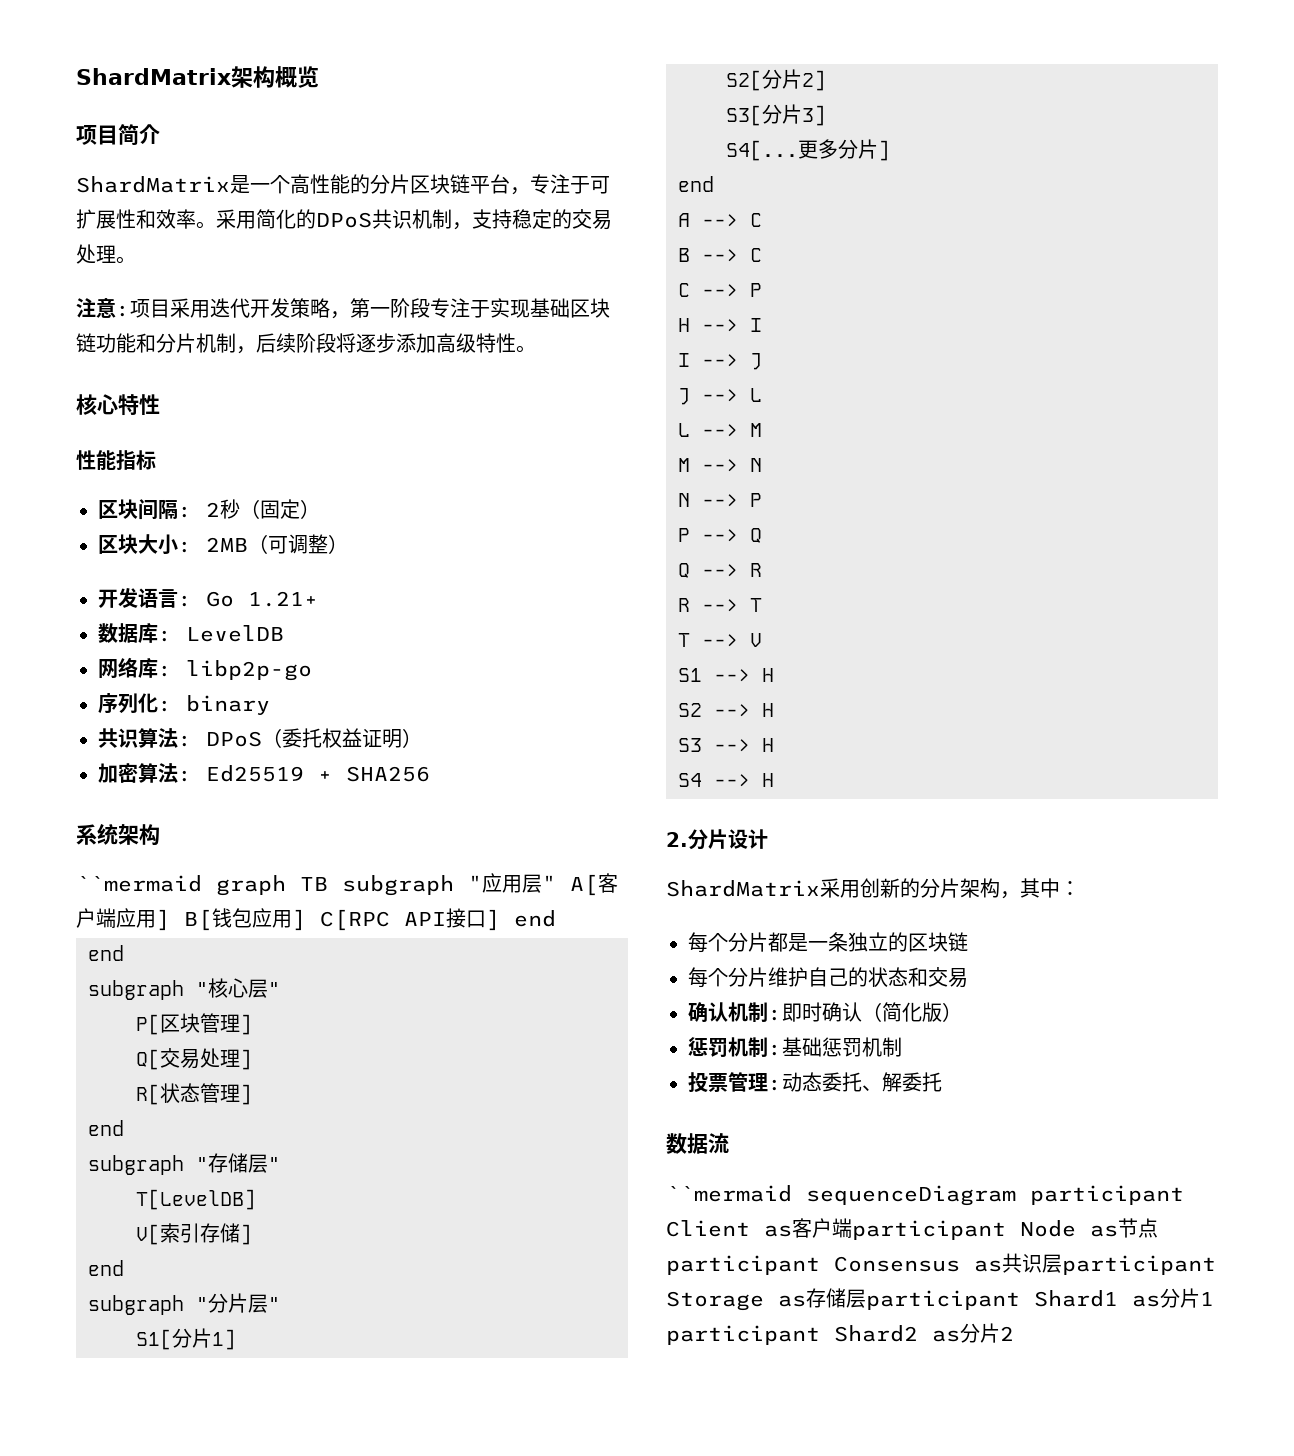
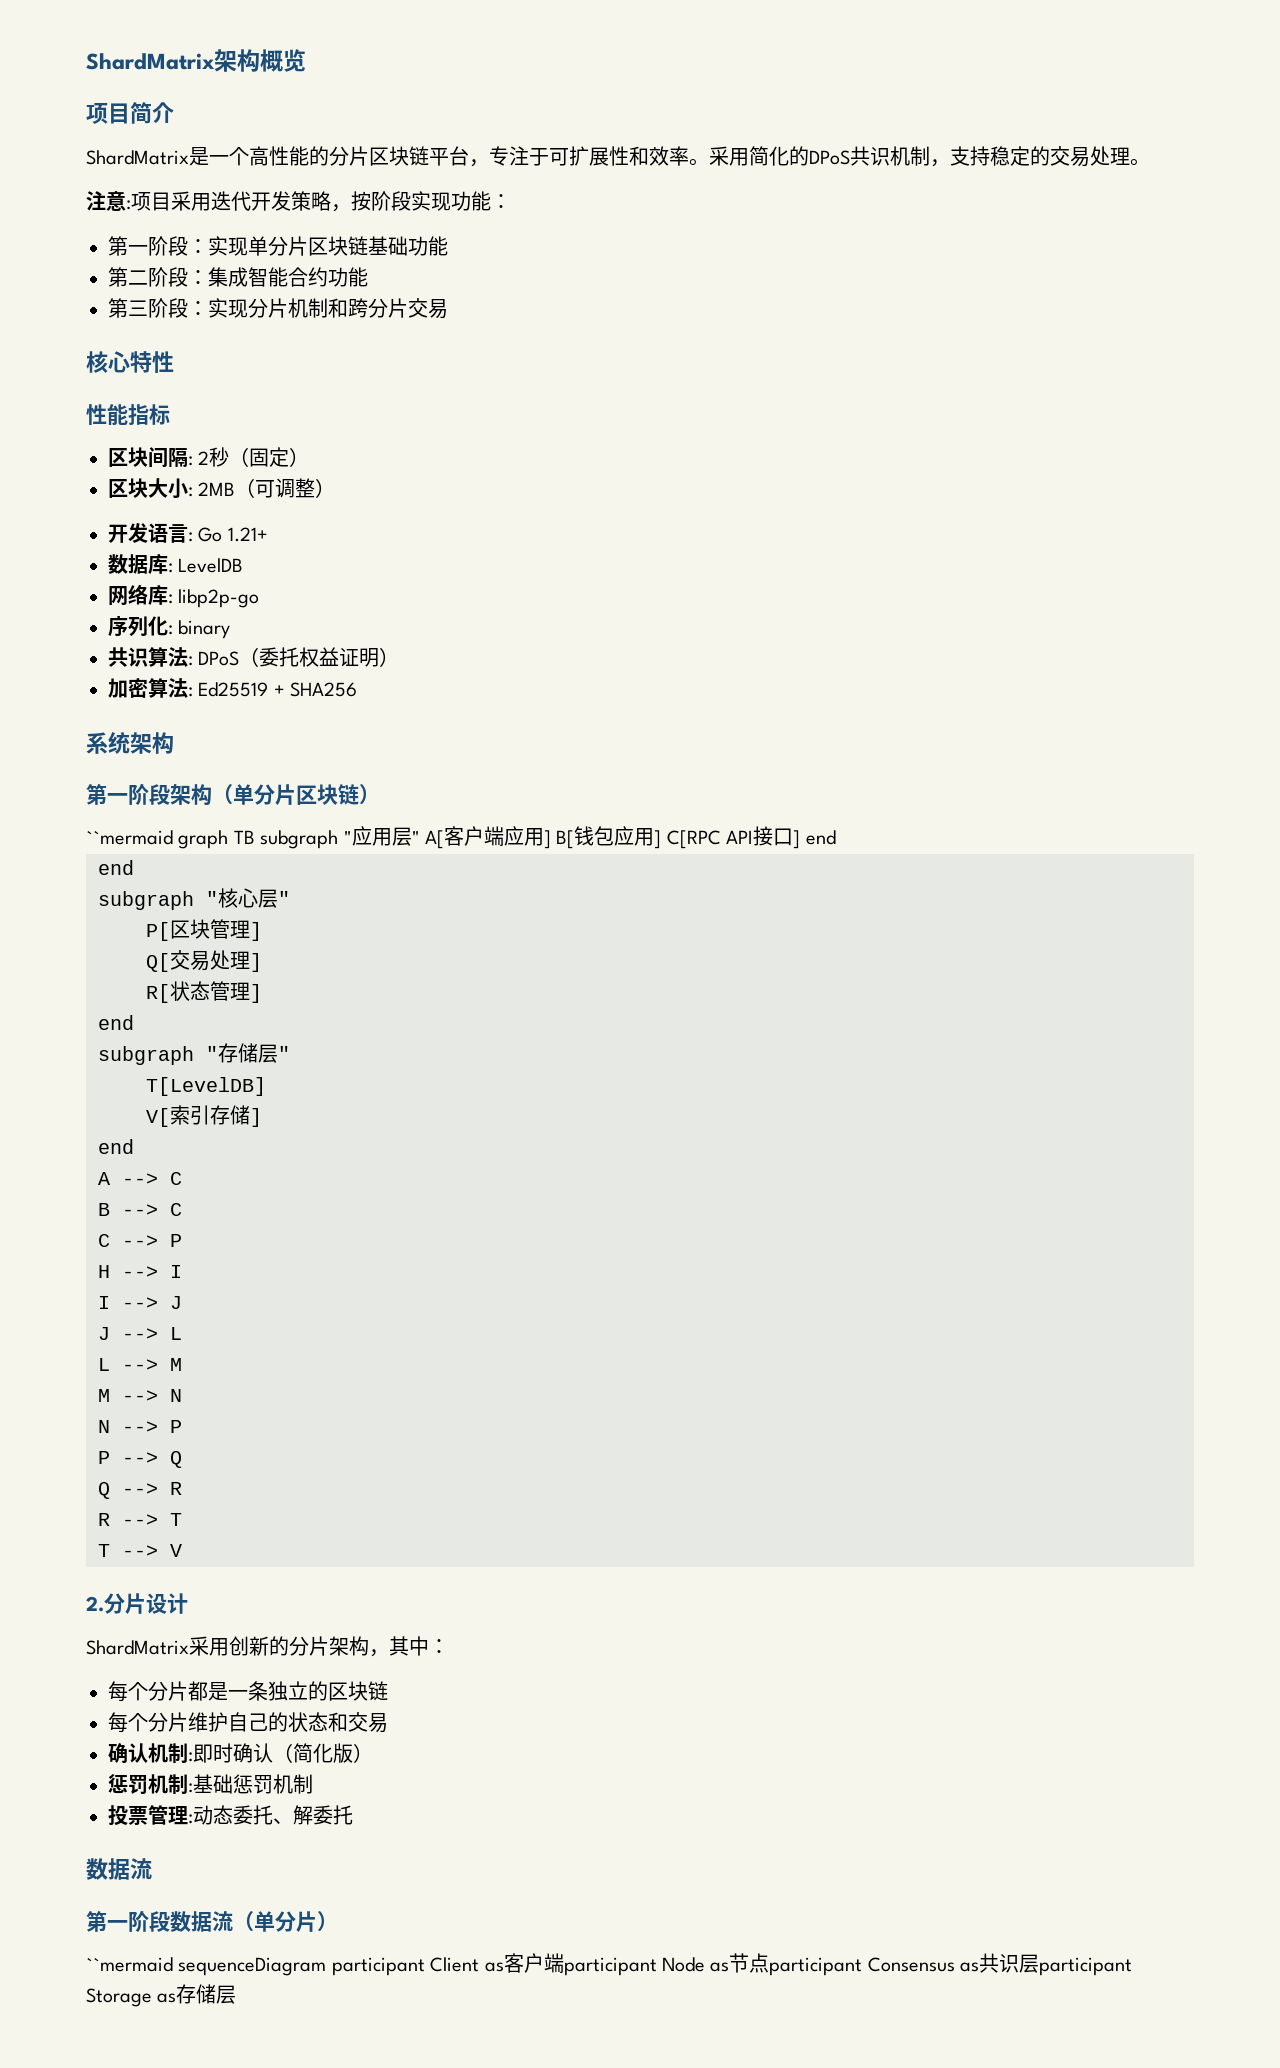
[350,298,610,318] [76,333,536,354] 第一阶段专注于实现基础区块链功能和分片机制，后续阶段将逐步添加高级特性。 -> [351,191,511,211] [108,236,448,256] [108,267,368,287] [108,298,448,319] 按阶段实现功能： // 第一阶段：实现单分片区块链基础功能 // 第二阶段：集成智能合约功能 // 第三阶段：实现分片机制和跨分片交易
(160, 835) none -> [86,783,380,806] // 第一阶段架构（单分片区块链）
[88,1293,280,1315] [136,1328,236,1350] [726,69,826,91] [726,104,826,126] [726,139,890,161] [678,176,714,192] // subgraph "分片层" // S1[分片1] // S2[分片2] // S3[分片3] // S4[...更多分片] // end -> (134, 1146) none
[678,668,774,682] [678,703,774,717] [678,738,774,752] [678,773,774,787] // S1 --> H // S2 --> H // S3 --> H // S4 --> H -> (182, 1550) none
(729, 1143) none -> [86,1910,338,1932] // 第一阶段数据流（单分片）
[866,1288,1214,1310] [666,1323,1014,1345] participant Shard1 as分片1 participant Shard2 as分片2 -> (237, 1994) none

